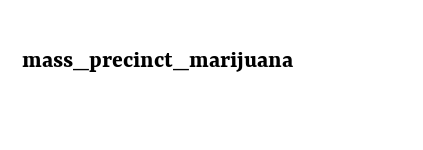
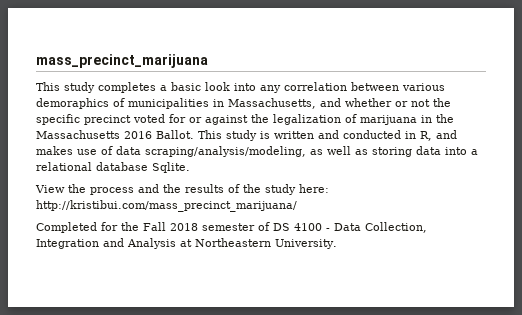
(294, 62) none -> [36,82,445,93] [36,98,451,109] [36,114,454,125] [36,130,457,141] [36,146,478,157] [36,162,190,173] [35,184,329,195] [36,200,297,212] [36,222,427,233] [36,238,337,249] // This study completes a basic look into any correlation between various demoraphics of municipalities in Massachusetts, and whether or not the specific precinct voted for or against the legalization of marijuana in the Massachusetts 2016 Ballot. This study is written and conducted in R, and makes use of data scraping/analysis/modeling, as well as storing data into a relational database Sqlite. // View the process and the results of the study here: http://kristibui.com/mass_precinct_marijuana/ // Completed for the Fall 2018 semester of DS 4100 - Data Collection, Integration and Analysis at Northeastern University.

